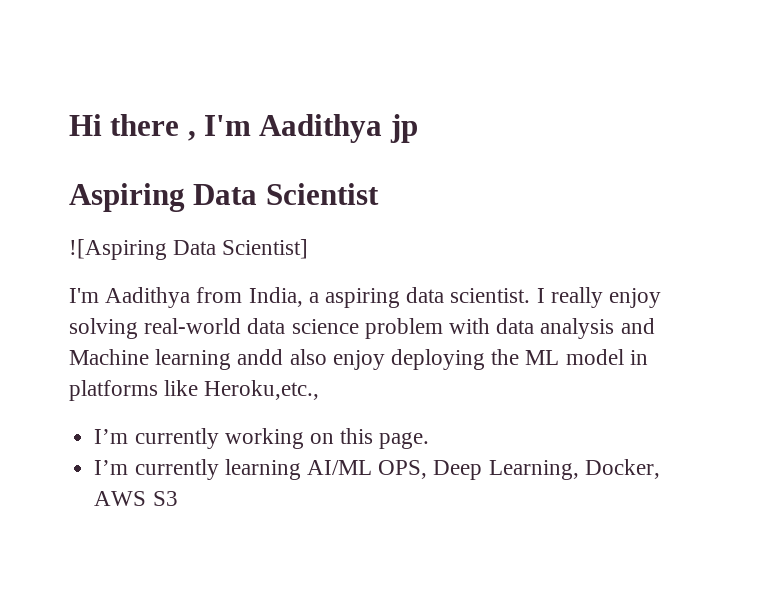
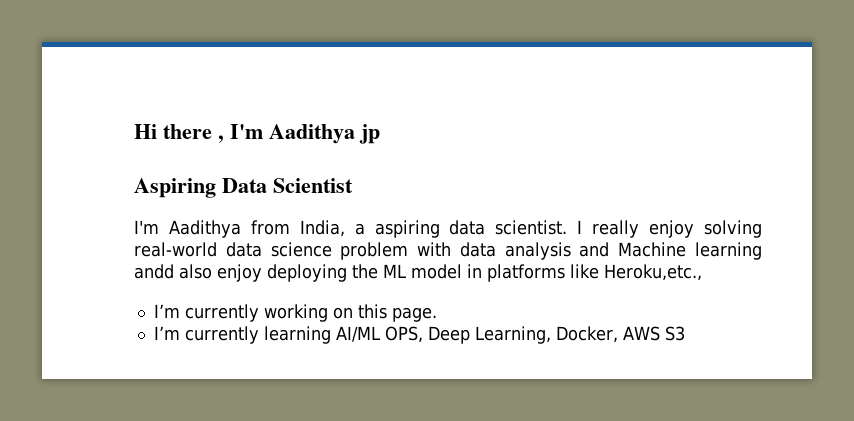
[69,239,309,260] // ![Aspiring Data Scientist] -> (353, 185) none

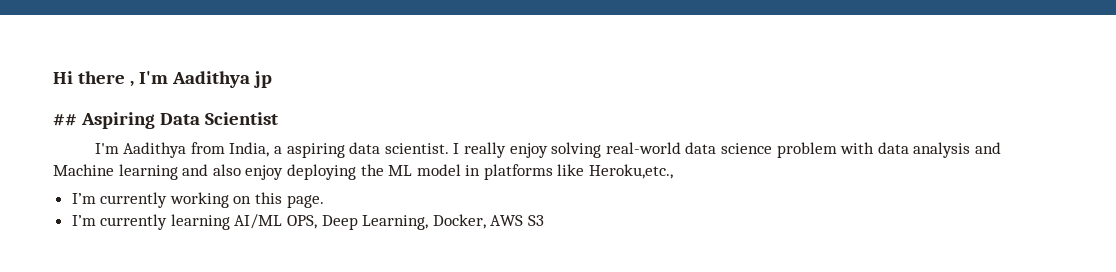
(380, 134) none -> [53,114,77,126] ##
[134,264,174,279] andd -> [182,164,209,176] and

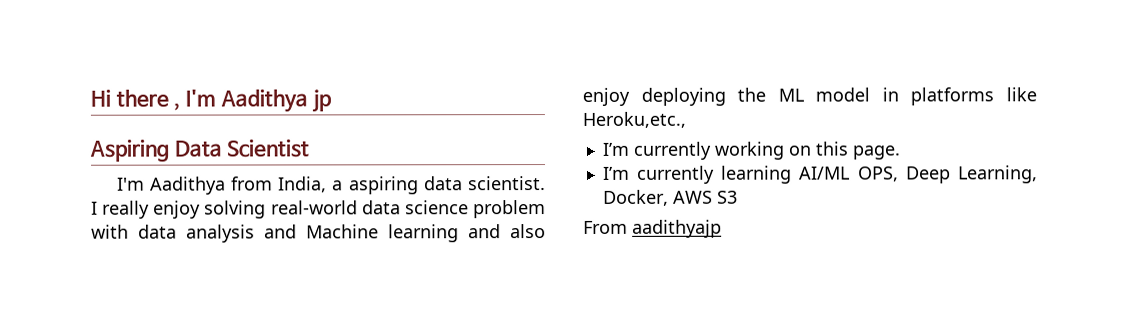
[53,114,77,126] ## -> (333, 101) none
(545, 220) none -> [583,219,722,238] // From aadithyajp

